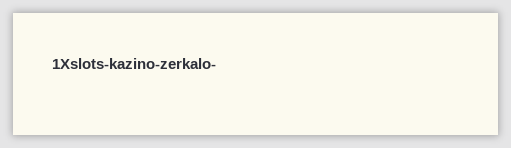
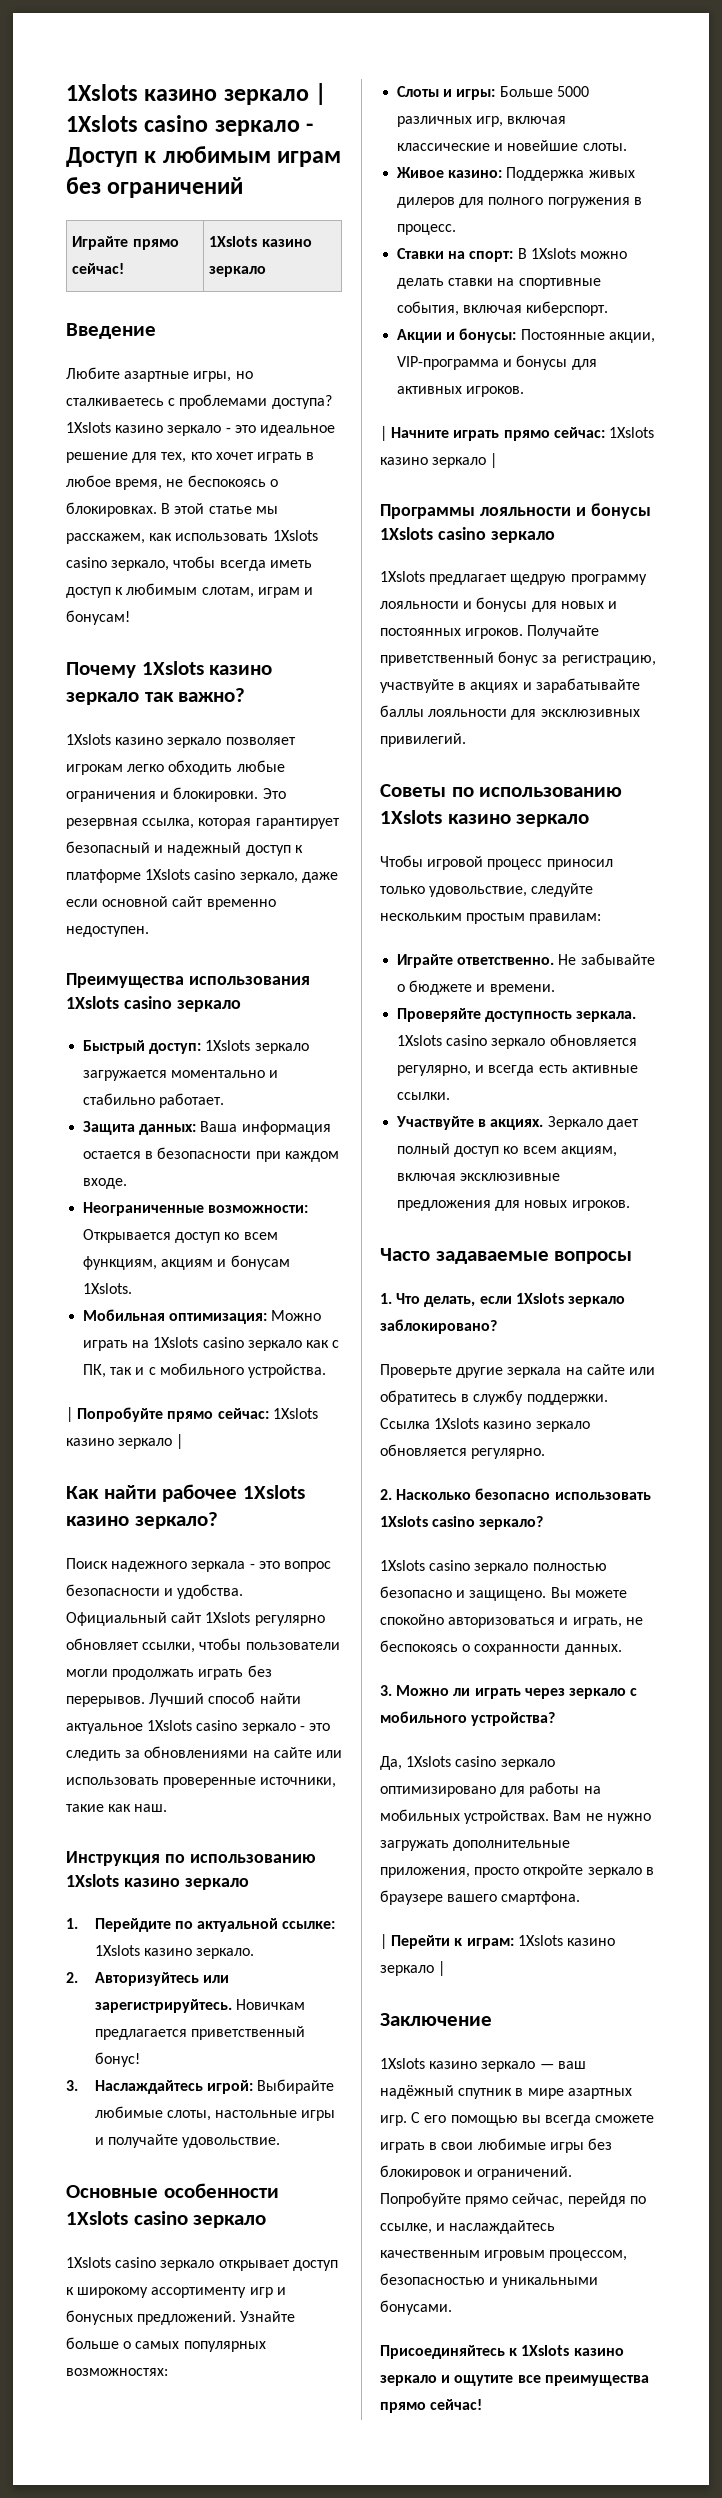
[52,58,216,69] 1Xslots-kazino-zerkalo- -> [66,83,327,105] [66,115,314,136] [66,146,342,167] [66,177,244,198] [72,236,179,250] [72,263,125,274] [209,236,312,247] [209,266,267,277] [66,323,156,339] [66,367,253,382] [66,394,332,409] [66,422,335,436] [66,452,315,463] [66,475,278,490] [66,502,278,517] [66,530,318,544] [66,556,312,571] [66,583,313,598] [66,610,130,625] [66,661,273,678] [66,688,246,705] [66,734,296,748] [66,760,285,775] [66,787,286,802] [66,818,340,829] [66,841,303,856] [66,869,338,883] [66,896,276,910] [66,926,149,937] [66,973,310,988] [66,996,241,1012] [83,1040,309,1054] [83,1070,279,1081] [83,1093,225,1108] [83,1121,331,1135] [83,1147,339,1162] [83,1178,128,1189] [83,1202,309,1216] [83,1229,278,1243] [83,1255,290,1270] [83,1283,133,1294] [83,1309,322,1324] [83,1337,340,1351] [83,1363,326,1378] [66,1407,318,1422] [66,1434,184,1449] [66,1484,306,1502] [66,1512,218,1529] [66,1558,331,1572] [66,1584,244,1599] [66,1612,325,1626] [66,1638,340,1653] [66,1665,272,1680] [66,1692,301,1707] [66,1720,330,1734] [66,1746,342,1761] [66,1777,337,1788] [66,1804,168,1812] [66,1851,316,1866] [66,1874,249,1890] [66,1918,336,1932] [94,1945,255,1959] [66,1972,230,1986] [94,1999,306,2013] [94,2026,306,2040] [94,2052,140,2067] [66,2079,335,2094] [94,2106,336,2121] [94,2134,281,2148] [66,2183,279,2198] [66,2211,267,2228] [66,2257,338,2271] [66,2287,286,2298] [66,2310,296,2325] [66,2337,266,2352] [66,2368,168,2376] [397,86,589,100] [397,116,567,127] [397,140,627,151] [396,167,635,181] [397,197,642,208] [397,224,457,235] [397,248,627,262] [397,278,601,289] [397,301,609,316] [397,328,655,343] [397,355,597,370] [397,386,525,397] [380,426,654,441] [380,453,498,468] [380,503,651,519] [380,527,555,543] [380,571,647,585] [380,597,617,612] [380,625,600,639] [380,651,656,666] [380,678,640,693] [380,705,640,720] [380,733,466,747] [380,784,623,797] [380,810,590,827] [380,855,613,870] [380,883,594,897] [380,913,602,924] [397,953,655,968] [397,980,555,995] [397,1008,637,1022] [397,1034,637,1049] [397,1065,638,1076] [397,1092,451,1100] [396,1116,639,1130] [397,1143,617,1157] [397,1173,561,1181] [397,1200,630,1211] [380,1248,633,1264] [380,1293,625,1307] [380,1319,497,1334] [380,1364,655,1378] [380,1390,608,1405] [380,1418,590,1432] [380,1444,546,1459] [380,1488,651,1500] [380,1516,544,1530] [380,1560,607,1574] [380,1586,627,1601] [380,1614,643,1628] [380,1640,622,1655] [380,1685,638,1699] [380,1711,556,1726] [380,1756,555,1770] [380,1782,601,1797] [380,1809,651,1824] [380,1840,571,1851] [380,1864,654,1878] [380,1890,581,1905] [380,1934,615,1949] [380,1961,446,1976] [380,2013,492,2026] [380,2058,586,2072] [380,2085,632,2099] [380,2112,655,2126] [380,2138,612,2153] [380,2165,573,2180] [380,2192,646,2207] [380,2220,556,2234] [380,2250,628,2261] [380,2273,599,2288] [380,2300,452,2315] [380,2345,624,2359] [380,2375,649,2386] [380,2399,483,2413] 1Xslots казино зеркало | 1Xslots casino зеркало - Доступ к любимым играм без ограничений // Играйте прямо сейчас! | 1Xslots казино зеркало // Введение // Любите азартные игры, но сталкиваетесь с проблемами доступа? 1Xslots казино зеркало - это идеальное решение для тех, кто хочет играть в любое время, не беспокоясь о блокировках. В этой статье мы расскажем, как использовать 1Xslots casino зеркало, чтобы всегда иметь доступ к любимым слотам, играм и бонусам! // Почему 1Xslots казино зеркало так важно? // 1Xslots казино зеркало позволяет игрокам легко обходить любые ограничения и блокировки. Это резервная ссылка, которая гарантирует безопасный и надежный доступ к платформе 1Xslots casino зеркало, даже если основной сайт временно недоступен. // Преимущества использования 1Xslots casino зеркало // Быстрый доступ: 1Xslots зеркало загружается моментально и стабильно работает. // Защита данных: Ваша информация остается в безопасности при каждом входе. // Неограниченные возможности: Открывается доступ ко всем функциям, акциям и бонусам 1Xslots. // Мобильная оптимизация: Можно играть на 1Xslots casino зеркало как с ПК, так и с мобильного устройства. // | Попробуйте прямо сейчас: 1Xslots казино зеркало | // Как найти рабочее 1Xslots казино зеркало? // Поиск надежного зеркала - это вопрос безопасности и удобства. Официальный сайт 1Xslots регулярно обновляет ссылки, чтобы пользователи могли продолжать играть без перерывов. Лучший способ найти актуальное 1Xslots casino зеркало - это следить за обновлениями на сайте или использовать проверенные источники, такие как наш. // Инструкция по использованию 1Xslots казино зеркало // 1. Перейдите по актуальной ссылке: 1Xslots казино зеркало. // 2. Авторизуйтесь или зарегистрируйтесь. Новичкам предлагается приветственный бонус! // 3. Наслаждайтесь игрой: Выбирайте любимые слоты, настольные игры и получайте удовольствие. // Основные особенности 1Xslots casino зеркало // 1Xslots casino зеркало открывает доступ к широкому ассортименту игр и бонусных предложений. Узнайте больше о самых популярных возможностях: // Слоты и игры: Больше 5000 различных игр, включая классические и новейшие слоты. // Живое казино: Поддержка живых дилеров для полного погружения в процесс. // Ставки на спорт: В 1Xslots можно делать ставки на спортивные события, включая киберспорт. // Акции и бонусы: Постоянные акции, VIP-программа и бонусы для активных игроков. // | Начните играть прямо сейчас: 1Xslots казино зеркало | // Программы лояльности и бонусы 1Xslots casino зеркало // 1Xslots предлагает щедрую программу лояльности и бонусы для новых и постоянных игроков. Получайте приветственный бонус за регистрацию, участвуйте в акциях и зарабатывайте баллы лояльности для эксклюзивных привилегий. // Советы по использованию 1Xslots казино зеркало // Чтобы игровой процесс приносил только удовольствие, следуйте нескольким простым правилам: // Играйте ответственно. Не забывайте о бюджете и времени. // Проверяйте доступность зеркала. 1Xslots casino зеркало обновляется регулярно, и всегда есть активные ссылки. // Участвуйте в акциях. Зеркало дает полный доступ ко всем акциям, включая эксклюзивные предложения для новых игроков. // Часто задаваемые вопросы // 1. Что делать, если 1Xslots зеркало заблокировано? // Проверьте другие зеркала на сайте или обратитесь в службу поддержки. Ссылка 1Xslots казино зеркало обновляется регулярно. // 2. Насколько безопасно использовать 1Xslots casino зеркало? // 1Xslots casino зеркало полностью безопасно и защищено. Вы можете спокойно авторизоваться и играть, не беспокоясь о сохранности данных. // 3. Можно ли играть через зеркало с мобильного устройства? // Да, 1Xslots casino зеркало оптимизировано для работы на мобильных устройствах. Вам не нужно загружать дополнительные приложения, просто откройте зеркало в браузере вашего смартфона. // | Перейти к играм: 1Xslots казино зеркало | // Заключение // 1Xslots казино зеркало — ваш надёжный спутник в мире азартных игр. С его помощью вы всегда сможете играть в свои любимые игры без блокировок и ограничений. Попробуйте прямо сейчас, перейдя по ссылке, и наслаждайтесь качественным игровым процессом, безопасностью и уникальными бонусами. // Присоединяйтесь к 1Xslots казино зеркало и ощутите все преимущества прямо сейчас!

